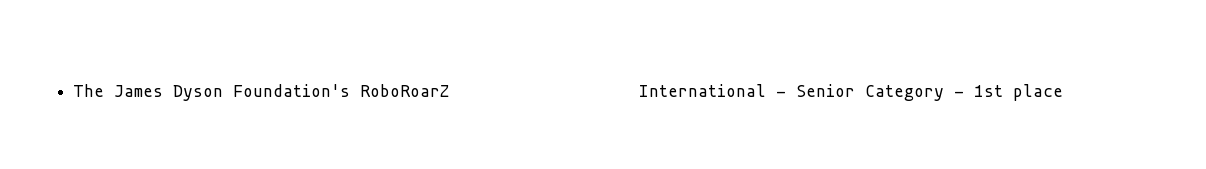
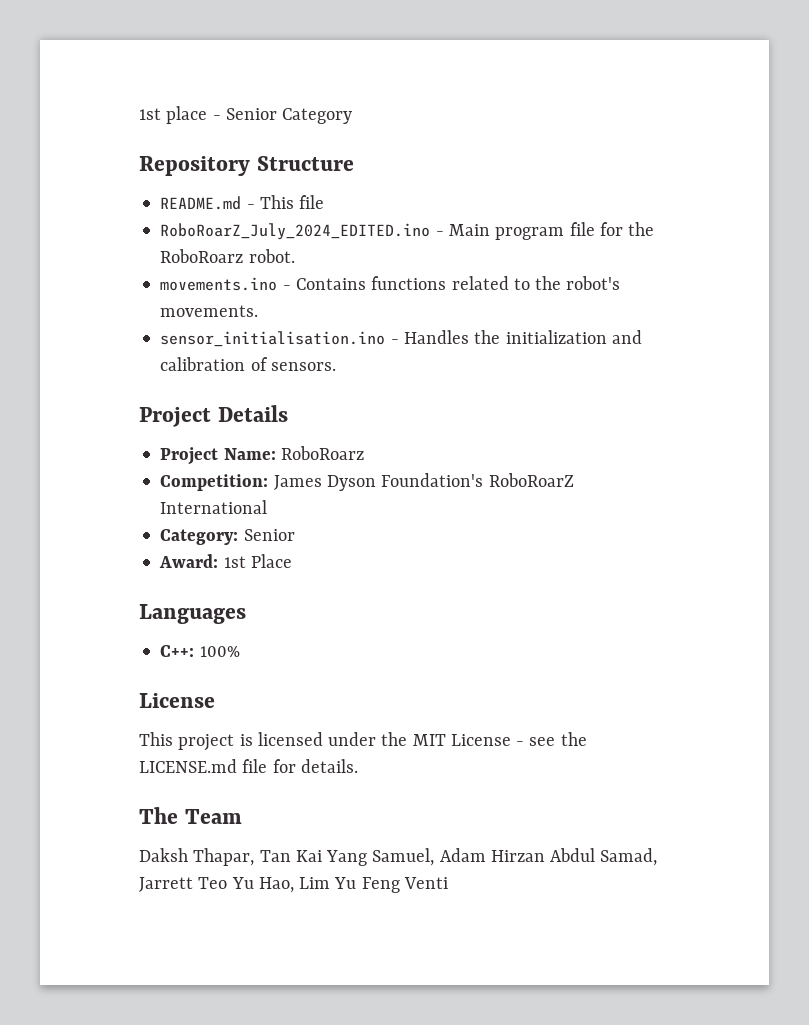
[73,84,105,97] The -> [139,106,353,124] [139,156,354,176] [160,195,325,210] [160,222,655,240] [160,249,295,263] [160,276,621,291] [160,305,259,317] [160,330,642,347] [160,357,336,371] [139,405,288,427] [160,446,364,465] [160,474,269,491] 1st place - Senior Category // Repository Structure // README.md - This file // RoboRoarZ_July_2024_EDITED.ino - Main program file for the RoboRoarz robot. // movements.ino - Contains functions related to the robot's movements. // sensor_initialisation.ino - Handles the initialization and calibration of sensors. // Project Details // Project Name: RoboRoarz // Competition:
[776,84,1064,101] - Senior Category - 1st place -> [160,529,295,545] [159,554,292,568] [139,604,246,624] [160,645,240,657] [139,693,215,708] [139,732,587,751] [139,759,358,773] [139,807,242,824] [139,848,658,866] [139,877,448,893] // Category: Senior // Award: 1st Place // Languages // C++: 100% // License // This project is licensed under the MIT License - see the LICENSE.md file for details. // The Team // Daksh Thapar, Tan Kai Yang Samuel, Adam Hirzan Abdul Samad, Jarrett Teo Yu Hao, Lim Yu Feng Venti

